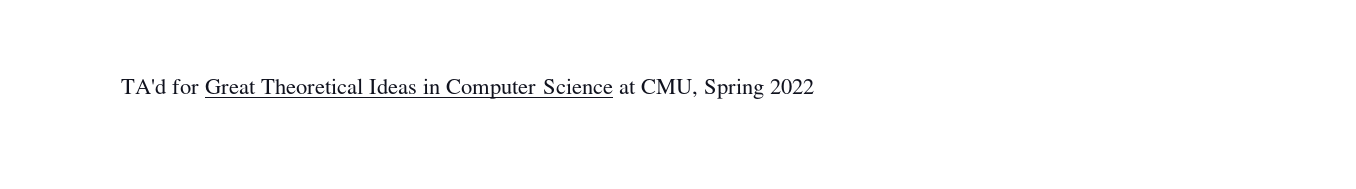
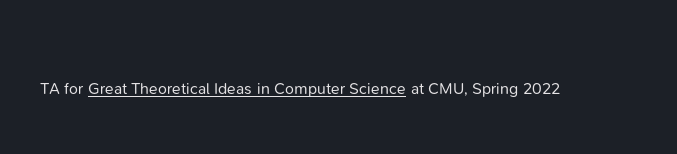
[121,78,167,94] TA'd -> [40,83,60,95] TA

